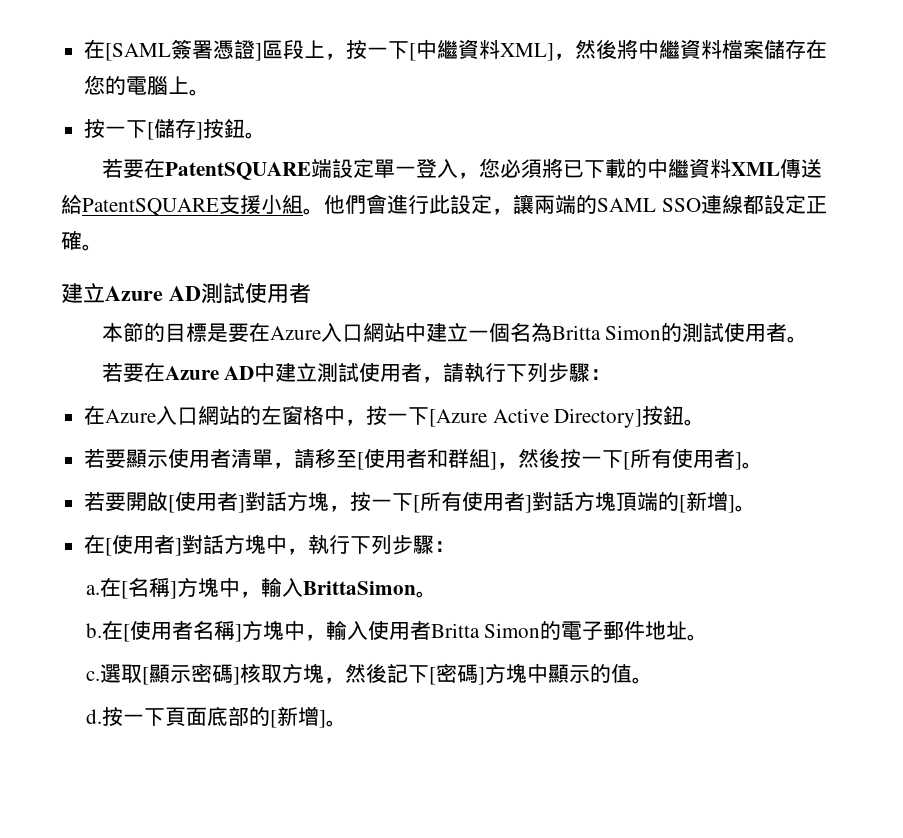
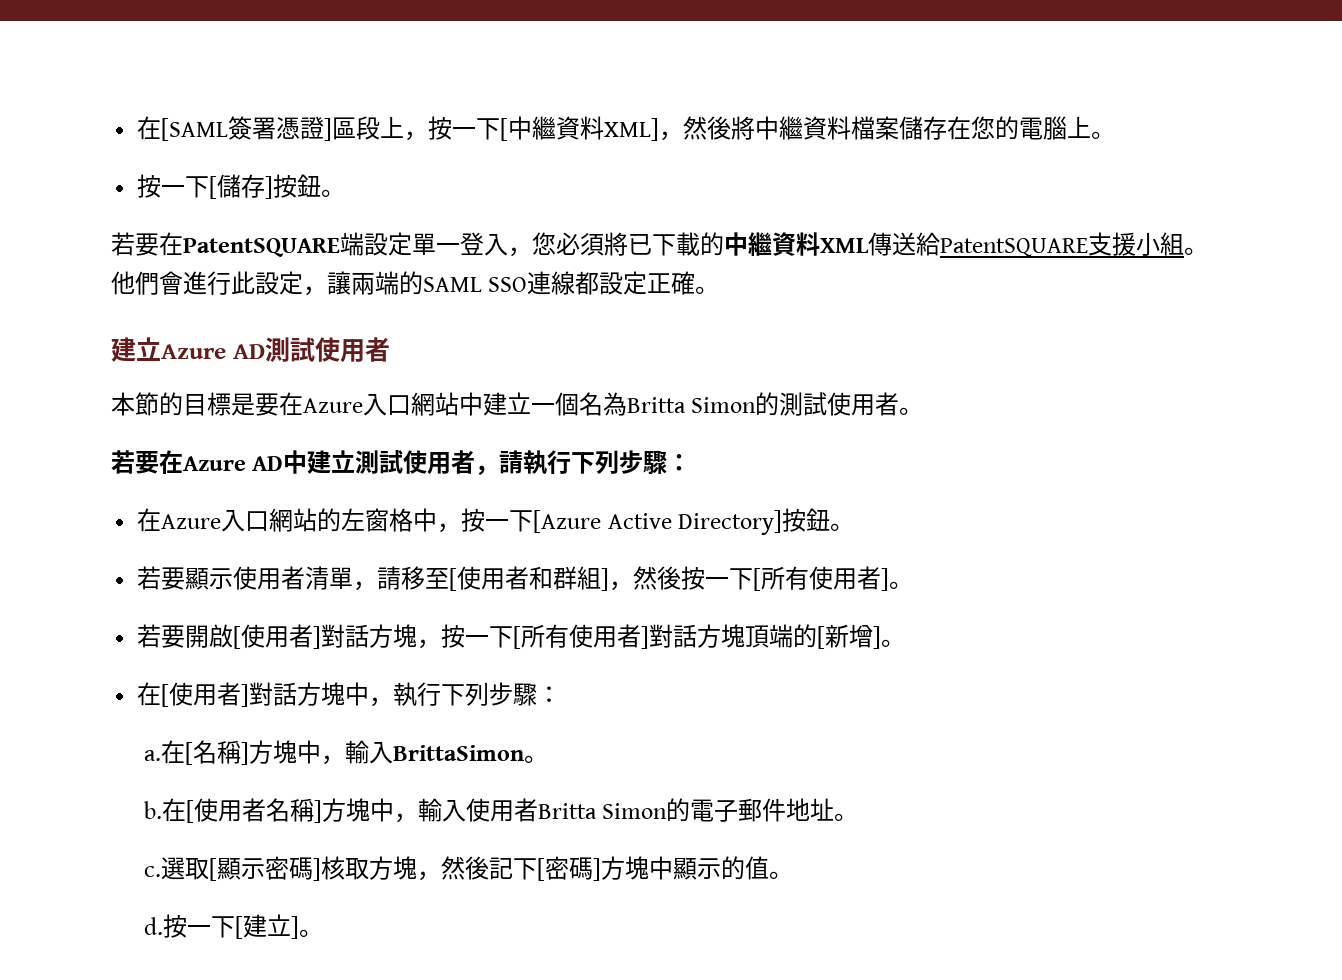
[164,706,319,728] 頁面底部的[新增 -> [234,914,291,939] [建立

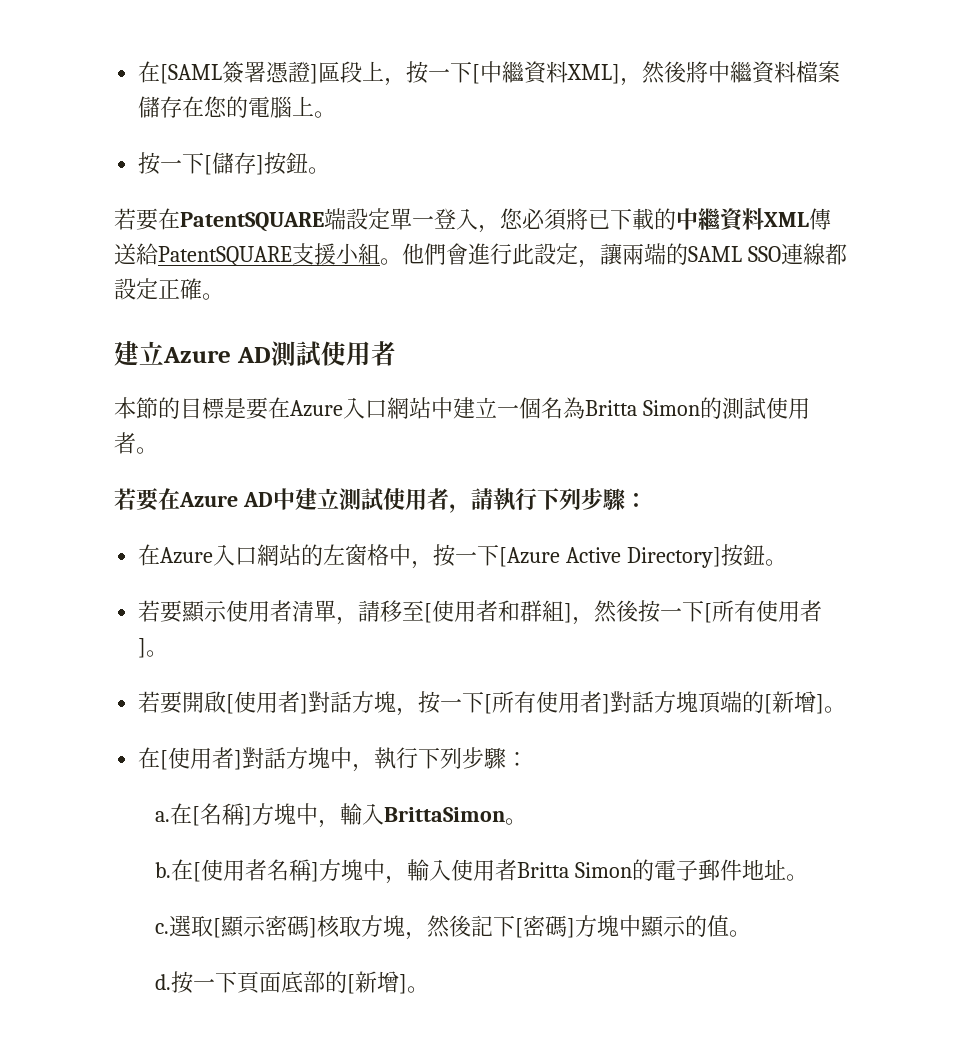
[234,914,291,939] [建立 -> [237,971,400,994] 頁面底部的[新增

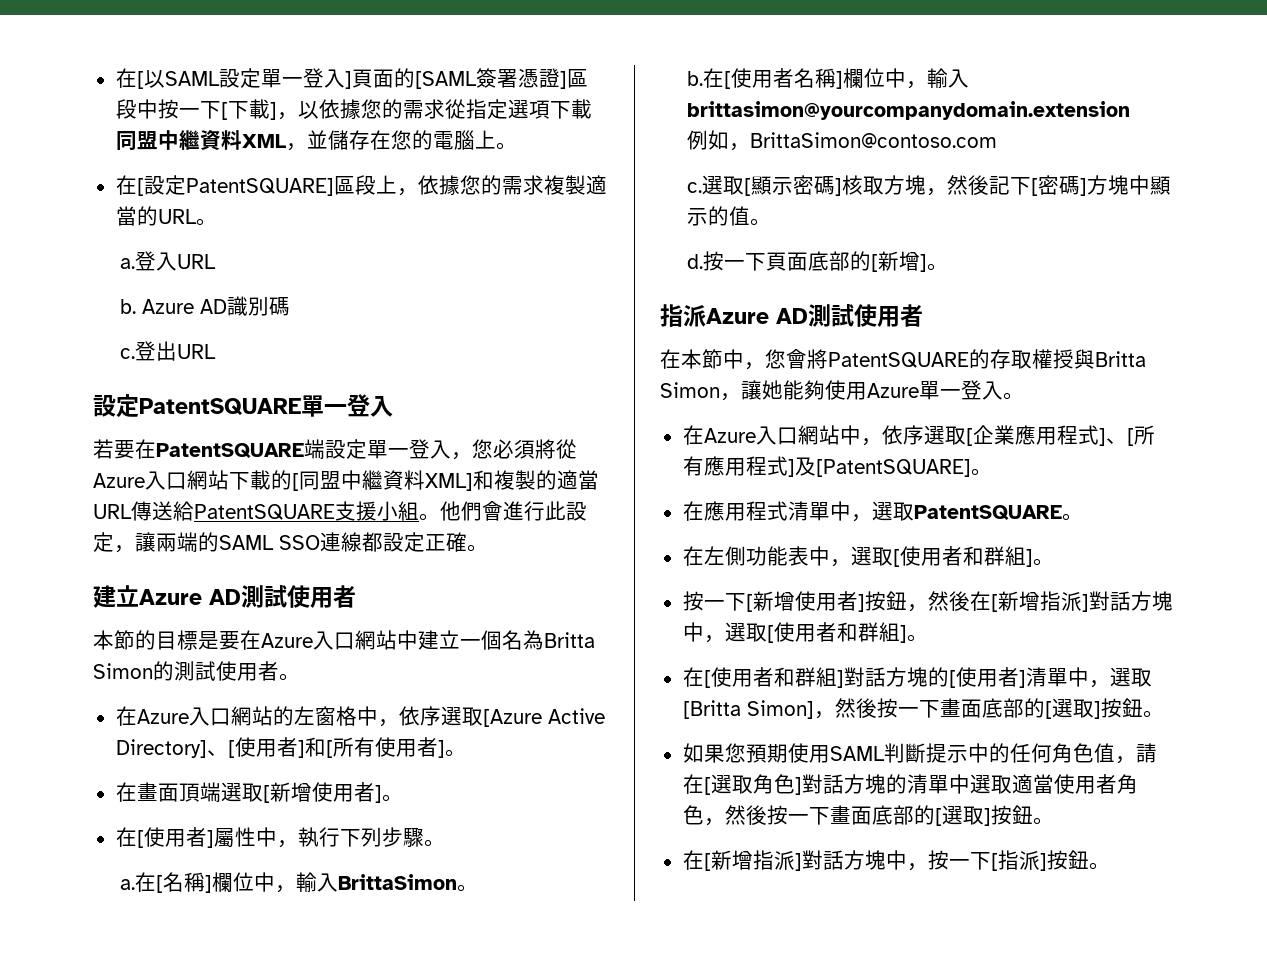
[138,61,161,83] 在 -> [115,68,415,89] 在[以SAML設定單一登入]頁面的
[362,61,841,86] 上，按一下[中繼資料XML]，然後將中繼資料檔案 -> [136,99,592,120] [115,130,328,151] 中按一下[下載]，以依據您的需求從指定選項下載同盟中繼資料XML，並
[138,152,331,175] 按一下[儲存]按鈕。 -> [115,175,607,196] [115,206,217,226] [119,251,216,271] [119,296,290,316] [119,341,216,361] [93,394,393,418] 在[設定PatentSQUARE]區段上，依據您的需求複製適當的URL。 // a.登入URL // b. Azure AD識別碼 // c.登出URL // 設定PatentSQUARE單一登入
[588,208,809,232] 已下載的中繼資料XML -> [556,439,577,459] [93,470,599,491] [93,504,132,519] 從Azure入口網站下載的[同盟中繼資料XML]和複製的適當URL
[114,488,647,513] // 若要在Azure AD中建立測試使用者，請執行下列步驟： -> (300, 677) none
[433,544,500,567] 按一下 -> [398,706,483,726] 依序選取
[721,544,788,567] [138,600,705,625] 按鈕。 // 若要顯示使用者清單，請移至[使用者和群組]，然後按一下 -> [206,737,326,758] 、[使用者]和
[138,691,817,716] 若要開啟[使用者]對話方塊，按一下[所有使用者]對話方塊頂端的[新增 -> [115,782,375,803] 在畫面頂端選取[新增使用者
[242,747,331,769] 對話方塊 -> [213,827,256,848] 屬性
[506,752,529,766] ： -> [423,839,445,847] 。
[252,803,297,825] 方塊 -> [211,872,254,892] 欄位
[319,859,809,884] 方塊中，輸入使用者Britta Simon的電子郵件地址。 -> [842,68,969,89] [686,101,1130,120] [686,130,997,151] 欄位中，輸入brittasimon@yourcompanydomain.extension // 例如，BrittaSimon@contoso.com
(430, 989) none -> [660,304,923,327] [660,349,1146,370] [660,380,1024,401] [682,425,1155,446] [682,456,992,477] [682,501,1083,522] [682,546,1054,567] [682,591,1173,612] [682,622,928,643] [682,667,1152,688] [682,698,1164,719] [682,743,1157,764] [682,774,1138,795] [682,805,1054,826] [682,850,1110,871] // 指派Azure AD測試使用者 // 在本節中，您會將PatentSQUARE的存取權授與Britta Simon，讓她能夠使用Azure單一登入。 // 在Azure入口網站中，依序選取[企業應用程式]、[所有應用程式]及[PatentSQUARE]。 // 在應用程式清單中，選取PatentSQUARE。 // 在左側功能表中，選取[使用者和群組]。 // 按一下[新增使用者]按鈕，然後在[新增指派]對話方塊中，選取[使用者和群組]。 // 在[使用者和群組]對話方塊的[使用者]清單中，選取[Britta Simon]，然後按一下畫面底部的[選取]按鈕。 // 如果您預期使用SAML判斷提示中的任何角色值，請在[選取角色]對話方塊的清單中選取適當使用者角色，然後按一下畫面底部的[選取]按鈕。 // 在[新增指派]對話方塊中，按一下[指派]按鈕。

